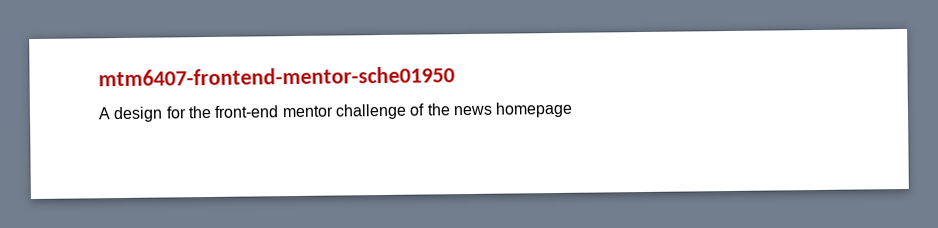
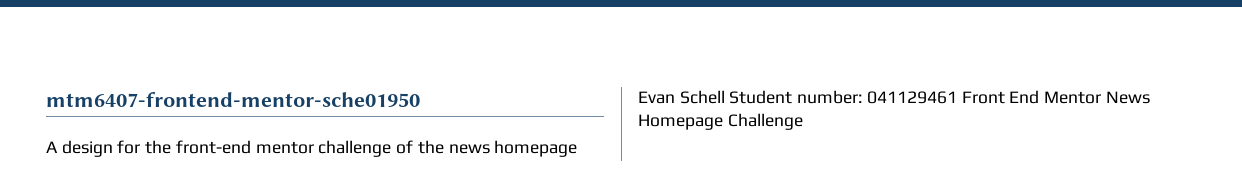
(574, 109) none -> [638,90,1150,104] [638,113,803,130] Evan Schell Student number: 041129461 Front End Mentor News Homepage Challenge

